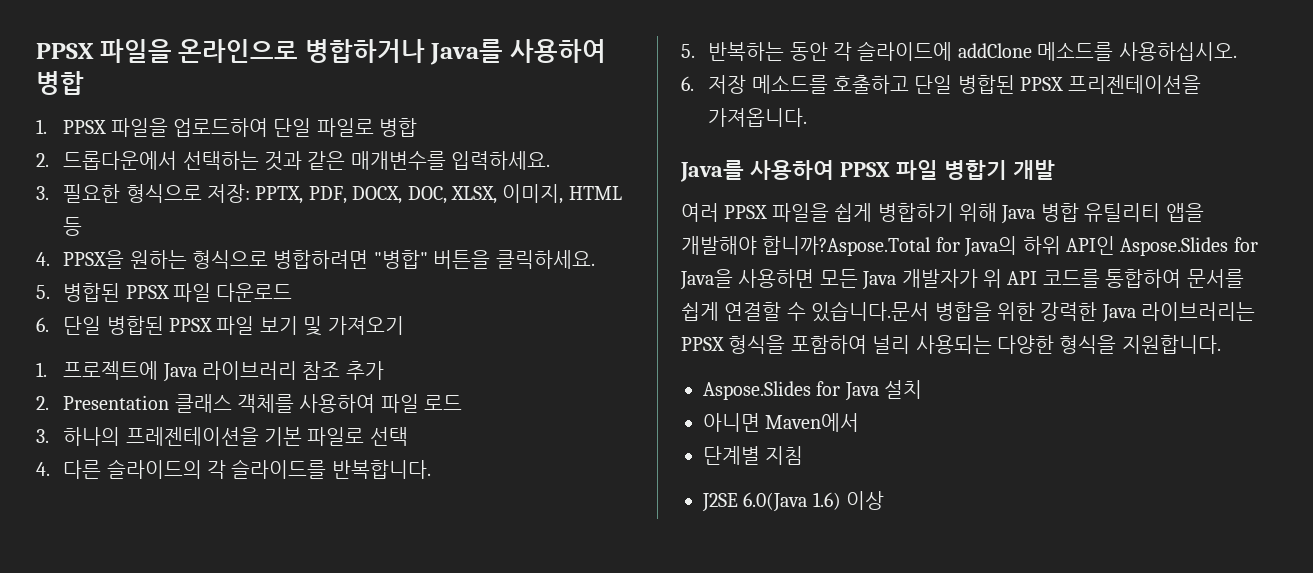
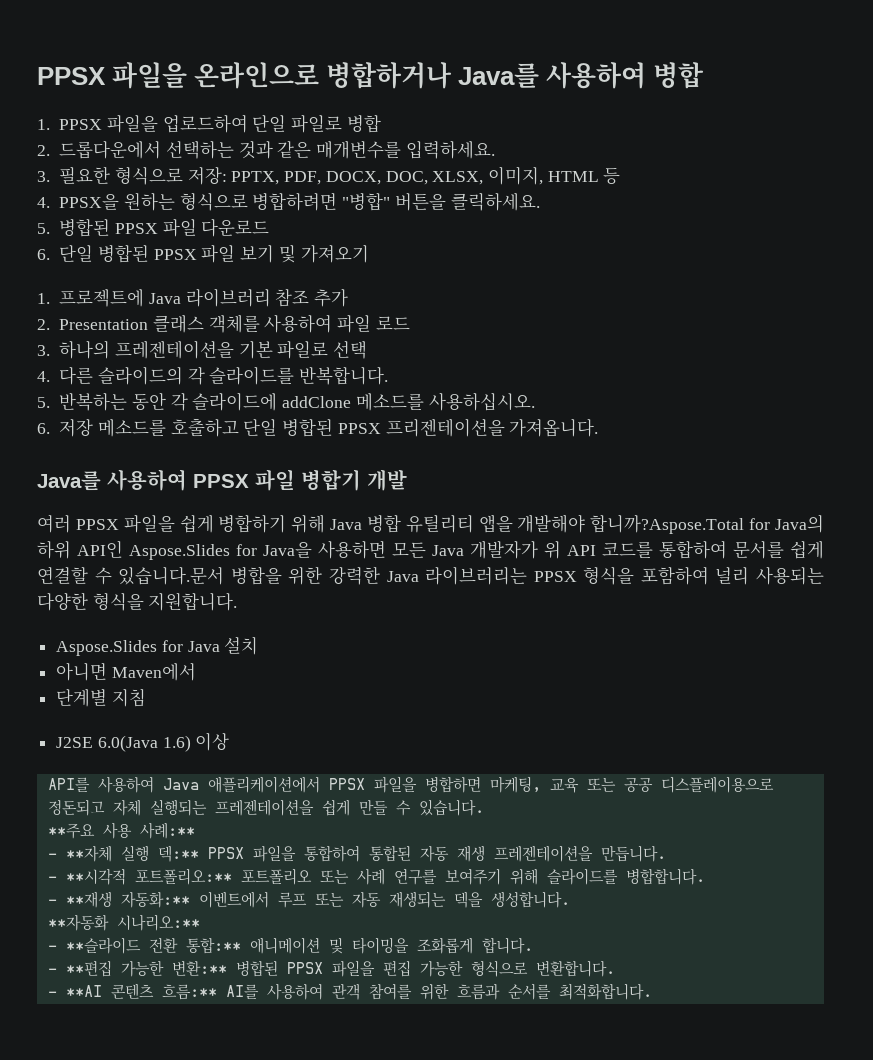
(885, 500) none -> [47,776,774,793] [47,799,484,816] [47,822,195,839] [47,845,666,862] [47,868,705,885] [47,891,570,908] [47,914,200,931] [47,937,533,954] [47,960,615,977] [47,983,652,1000] // API를 사용하여 Java 애플리케이션에서 PPSX 파일을 병합하면 마케팅, 교육 또는 공공 디스플레이용으로 정돈되고 자체 실행되는 프레젠테이션을 쉽게 만들 수 있습니다. // **주요 사용 사례:** // - **자체 실행 덱:** PPSX 파일을 통합하여 통합된 자동 재생 프레젠테이션을 만듭니다. // - **시각적 포트폴리오:** 포트폴리오 또는 사례 연구를 보여주기 위해 슬라이드를 병합합니다. // - **재생 자동화:** 이벤트에서 루프 또는 자동 재생되는 덱을 생성합니다. // **자동화 시나리오:** // - **슬라이드 전환 통합:** 애니메이션 및 타이밍을 조화롭게 합니다. // - **편집 가능한 변환:** 병합된 PPSX 파일을 편집 가능한 형식으로 변환합니다. // - **AI 콘텐츠 흐름:** AI를 사용하여 관객 참여를 위한 흐름과 순서를 최적화합니다.

